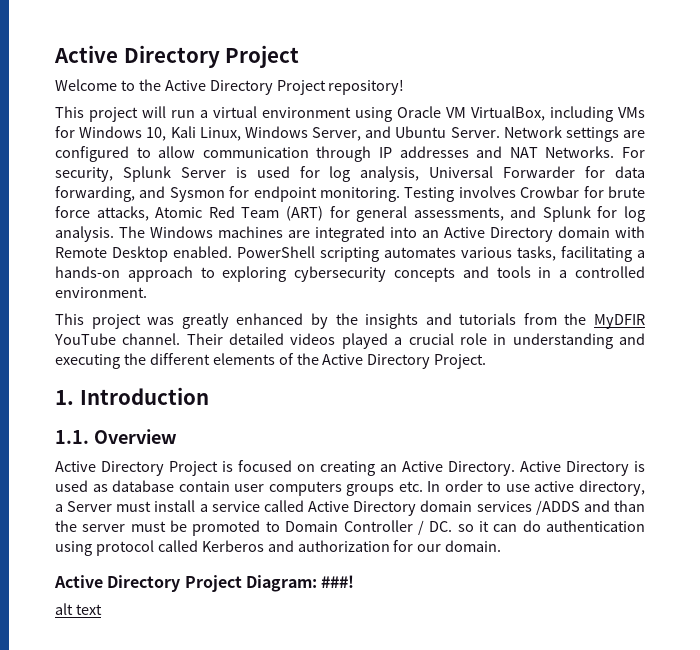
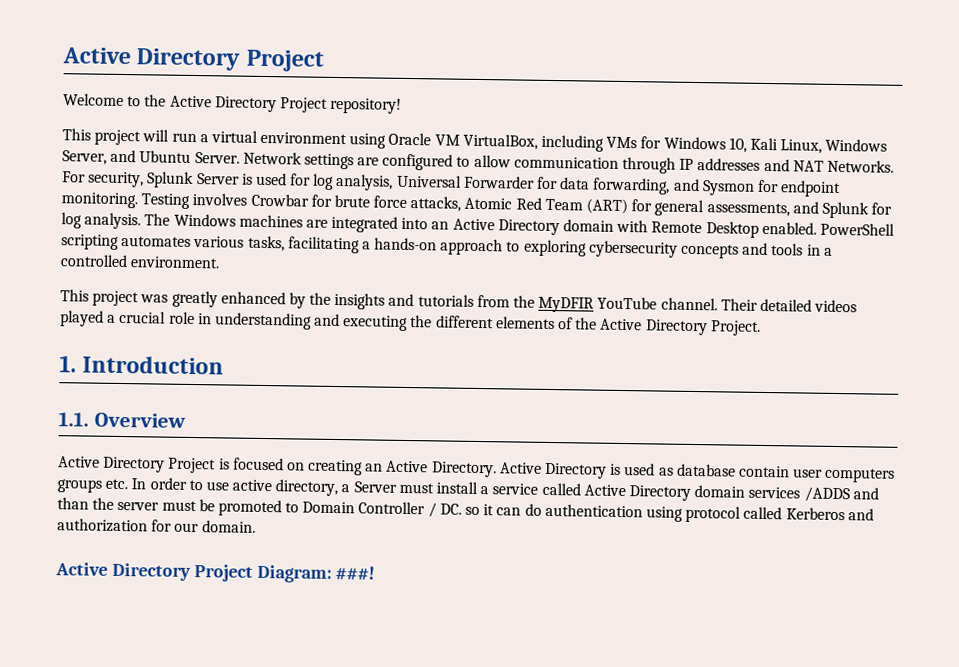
[55,603,102,615] // alt text -> (376, 573) none

